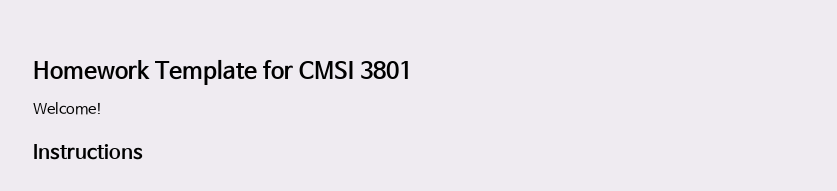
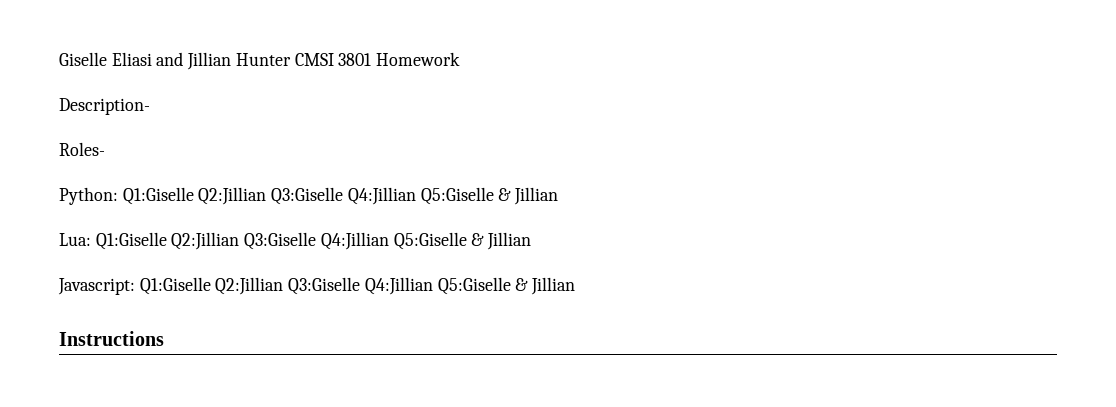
[33,59,413,85] [33,102,103,115] Homework Template for CMSI 3801 // Welcome! -> [59,52,461,70] [59,98,150,115] [59,142,105,156] [59,187,559,205] [59,232,532,250] [58,277,576,295] Giselle Eliasi and Jillian Hunter CMSI 3801 Homework // Description- // Roles- // Python: Q1:Giselle Q2:Jillian Q3:Giselle Q4:Jillian Q5:Giselle & Jillian // Lua: Q1:Giselle Q2:Jillian Q3:Giselle Q4:Jillian Q5:Giselle & Jillian // Javascript: Q1:Giselle Q2:Jillian Q3:Giselle Q4:Jillian Q5:Giselle & Jillian

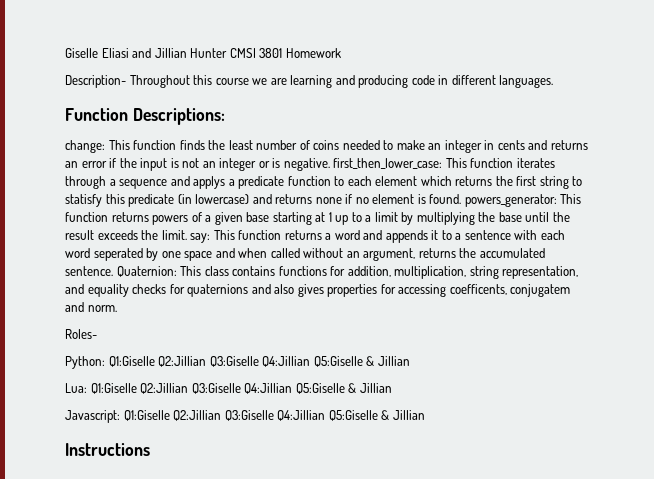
(150, 106) none -> [129,75,554,88] [65,108,225,125] [65,140,588,153] [65,158,555,171] [65,176,583,189] [65,194,582,207] [65,212,570,225] [65,230,565,243] [65,248,545,261] [65,266,579,279] [65,284,571,297] [65,302,117,312] Throughout this course we are learning and producing code in different languages. // Function Descriptions: // change: This function finds the least number of coins needed to make an integer in cents and returns an error if the input is not an integer or is negative. first_then_lower_case: This function iterates through a sequence and applys a predicate function to each element which returns the first string to statisfy this predicate (in lowercase) and returns none if no element is found. powers_generator: This function returns powers of a given base starting at 1 up to a limit by multiplying the base until the result exceeds the limit. say: This function returns a word and appends it to a sentence with each word seperated by one space and when called without an argument, returns the accumulated sentence. Quaternion: This class contains functions for addition, multiplication, string representation, and equality checks for quaternions and also gives properties for accessing coefficents, conjugatem and norm.

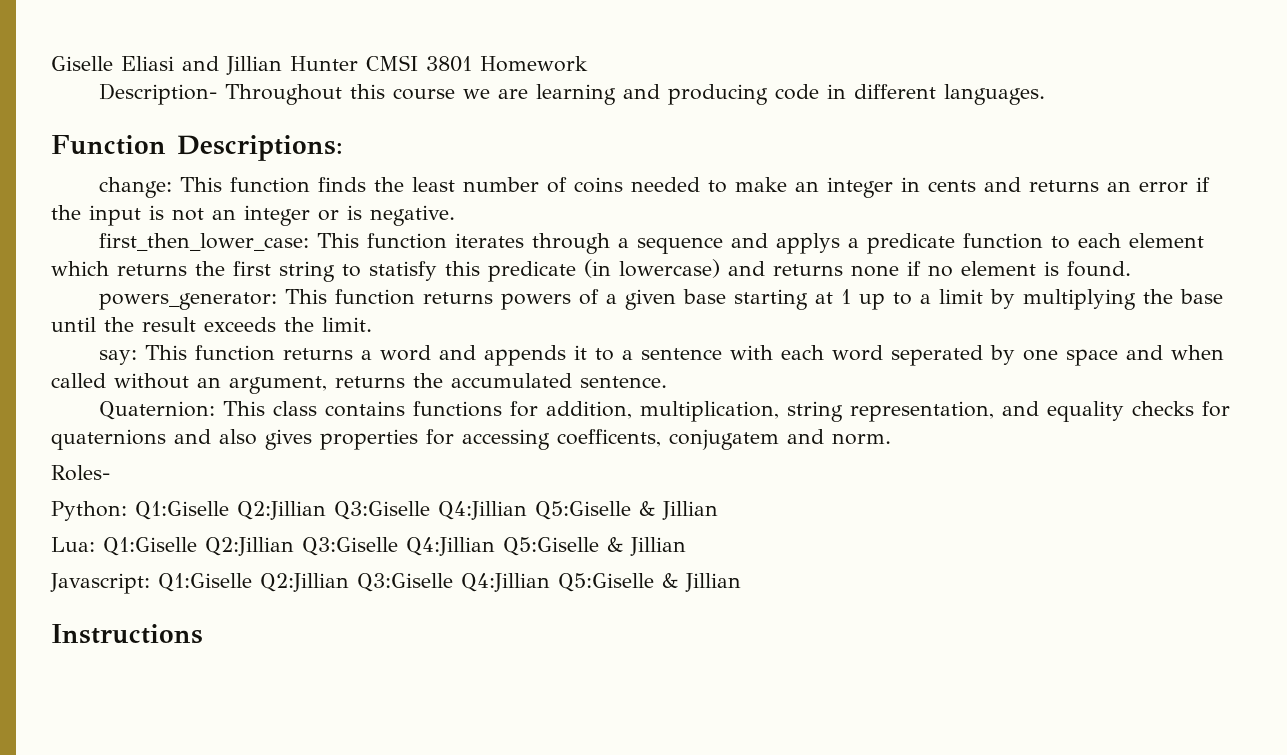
(330, 164) none -> (455, 215) //
(462, 199) none -> (1131, 269) //
(187, 235) none -> (372, 324) //
(113, 271) none -> (667, 382) //

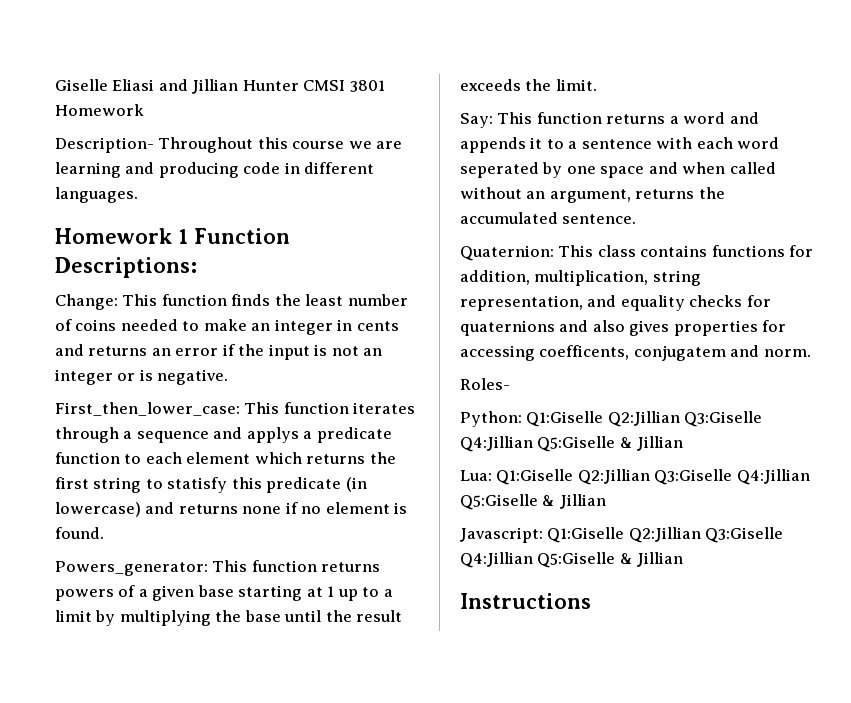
(1045, 94) none -> [55,228,188,244] Homework 1
[98,177,172,198] change: -> [55,294,118,310] Change:
[98,233,309,251] first_then_lower_case: -> [55,402,240,416] First_then_lower_case:
[98,292,277,310] powers_generator: -> [55,561,208,576] Powers_generator:
[98,350,137,365] say: -> [460,113,493,128] Say:

